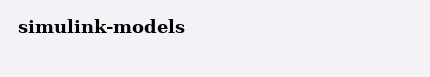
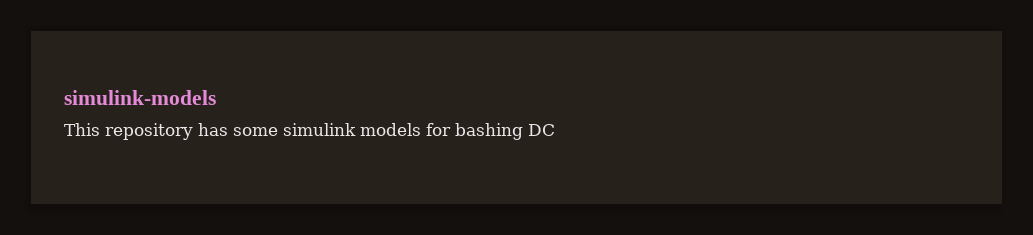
(185, 26) none -> [64,123,555,140] // This repository has some simulink models for bashing DC

